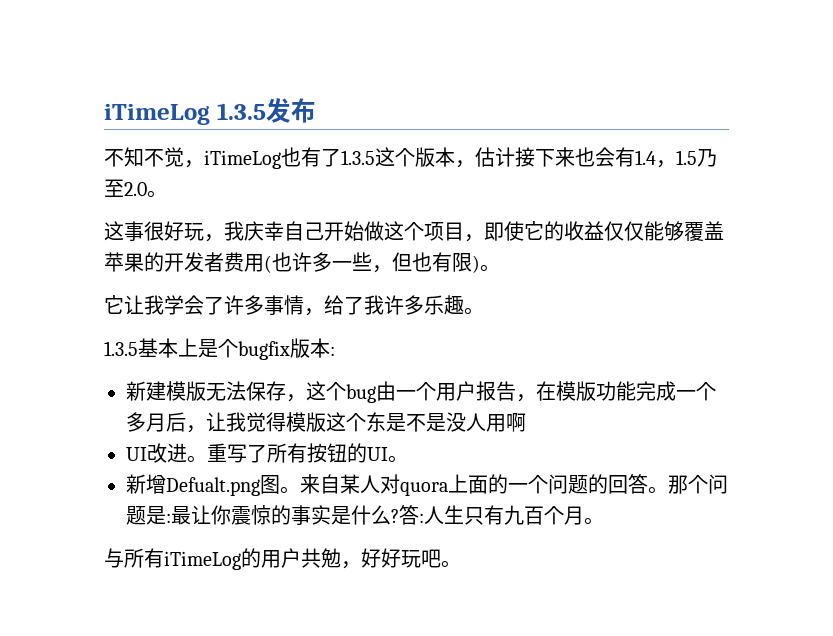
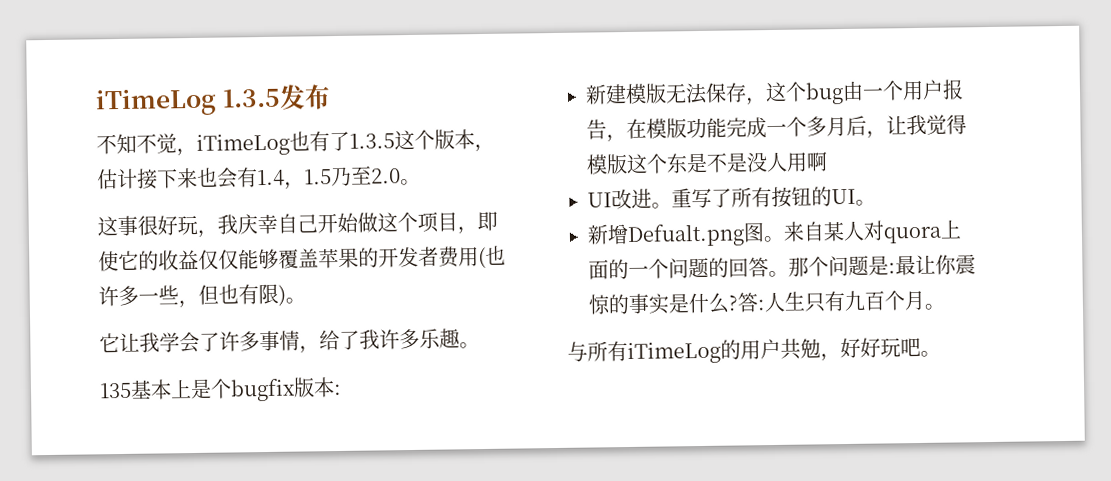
[104,341,138,356] 1.3.5 -> [99,382,132,399] 135

